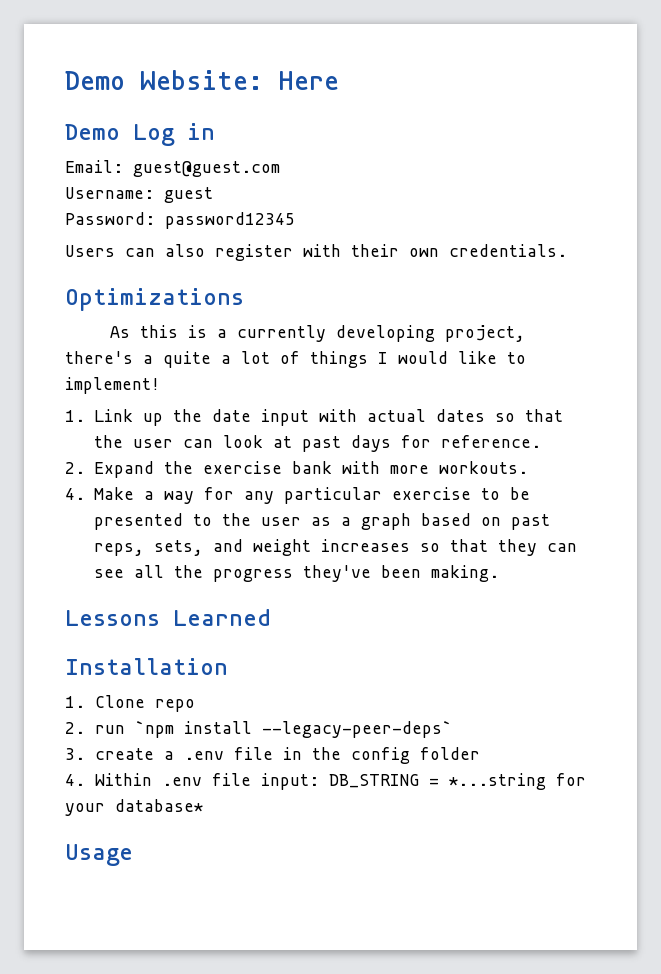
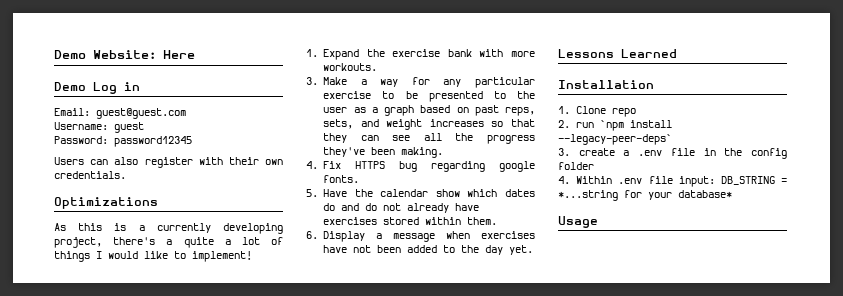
[93,409,563,426] [93,435,541,452] [65,462,85,474] Link up the date input with actual dates so that the user can look at past days for reference. // 2. -> (318, 53) none
[65,488,85,500] 4. -> [306,77,318,85] 3.
(499, 573) none -> [306,161,535,172] [323,175,360,183] [306,189,535,197] [323,203,480,213] [323,217,498,225] [306,231,535,242] [323,245,534,255] // 4. Fix HTTPS bug regarding google fonts. // 5. Have the calendar show which dates do and do not already have exercises stored within them. // 6. Display a message when exercises have not been added to the day yet.

